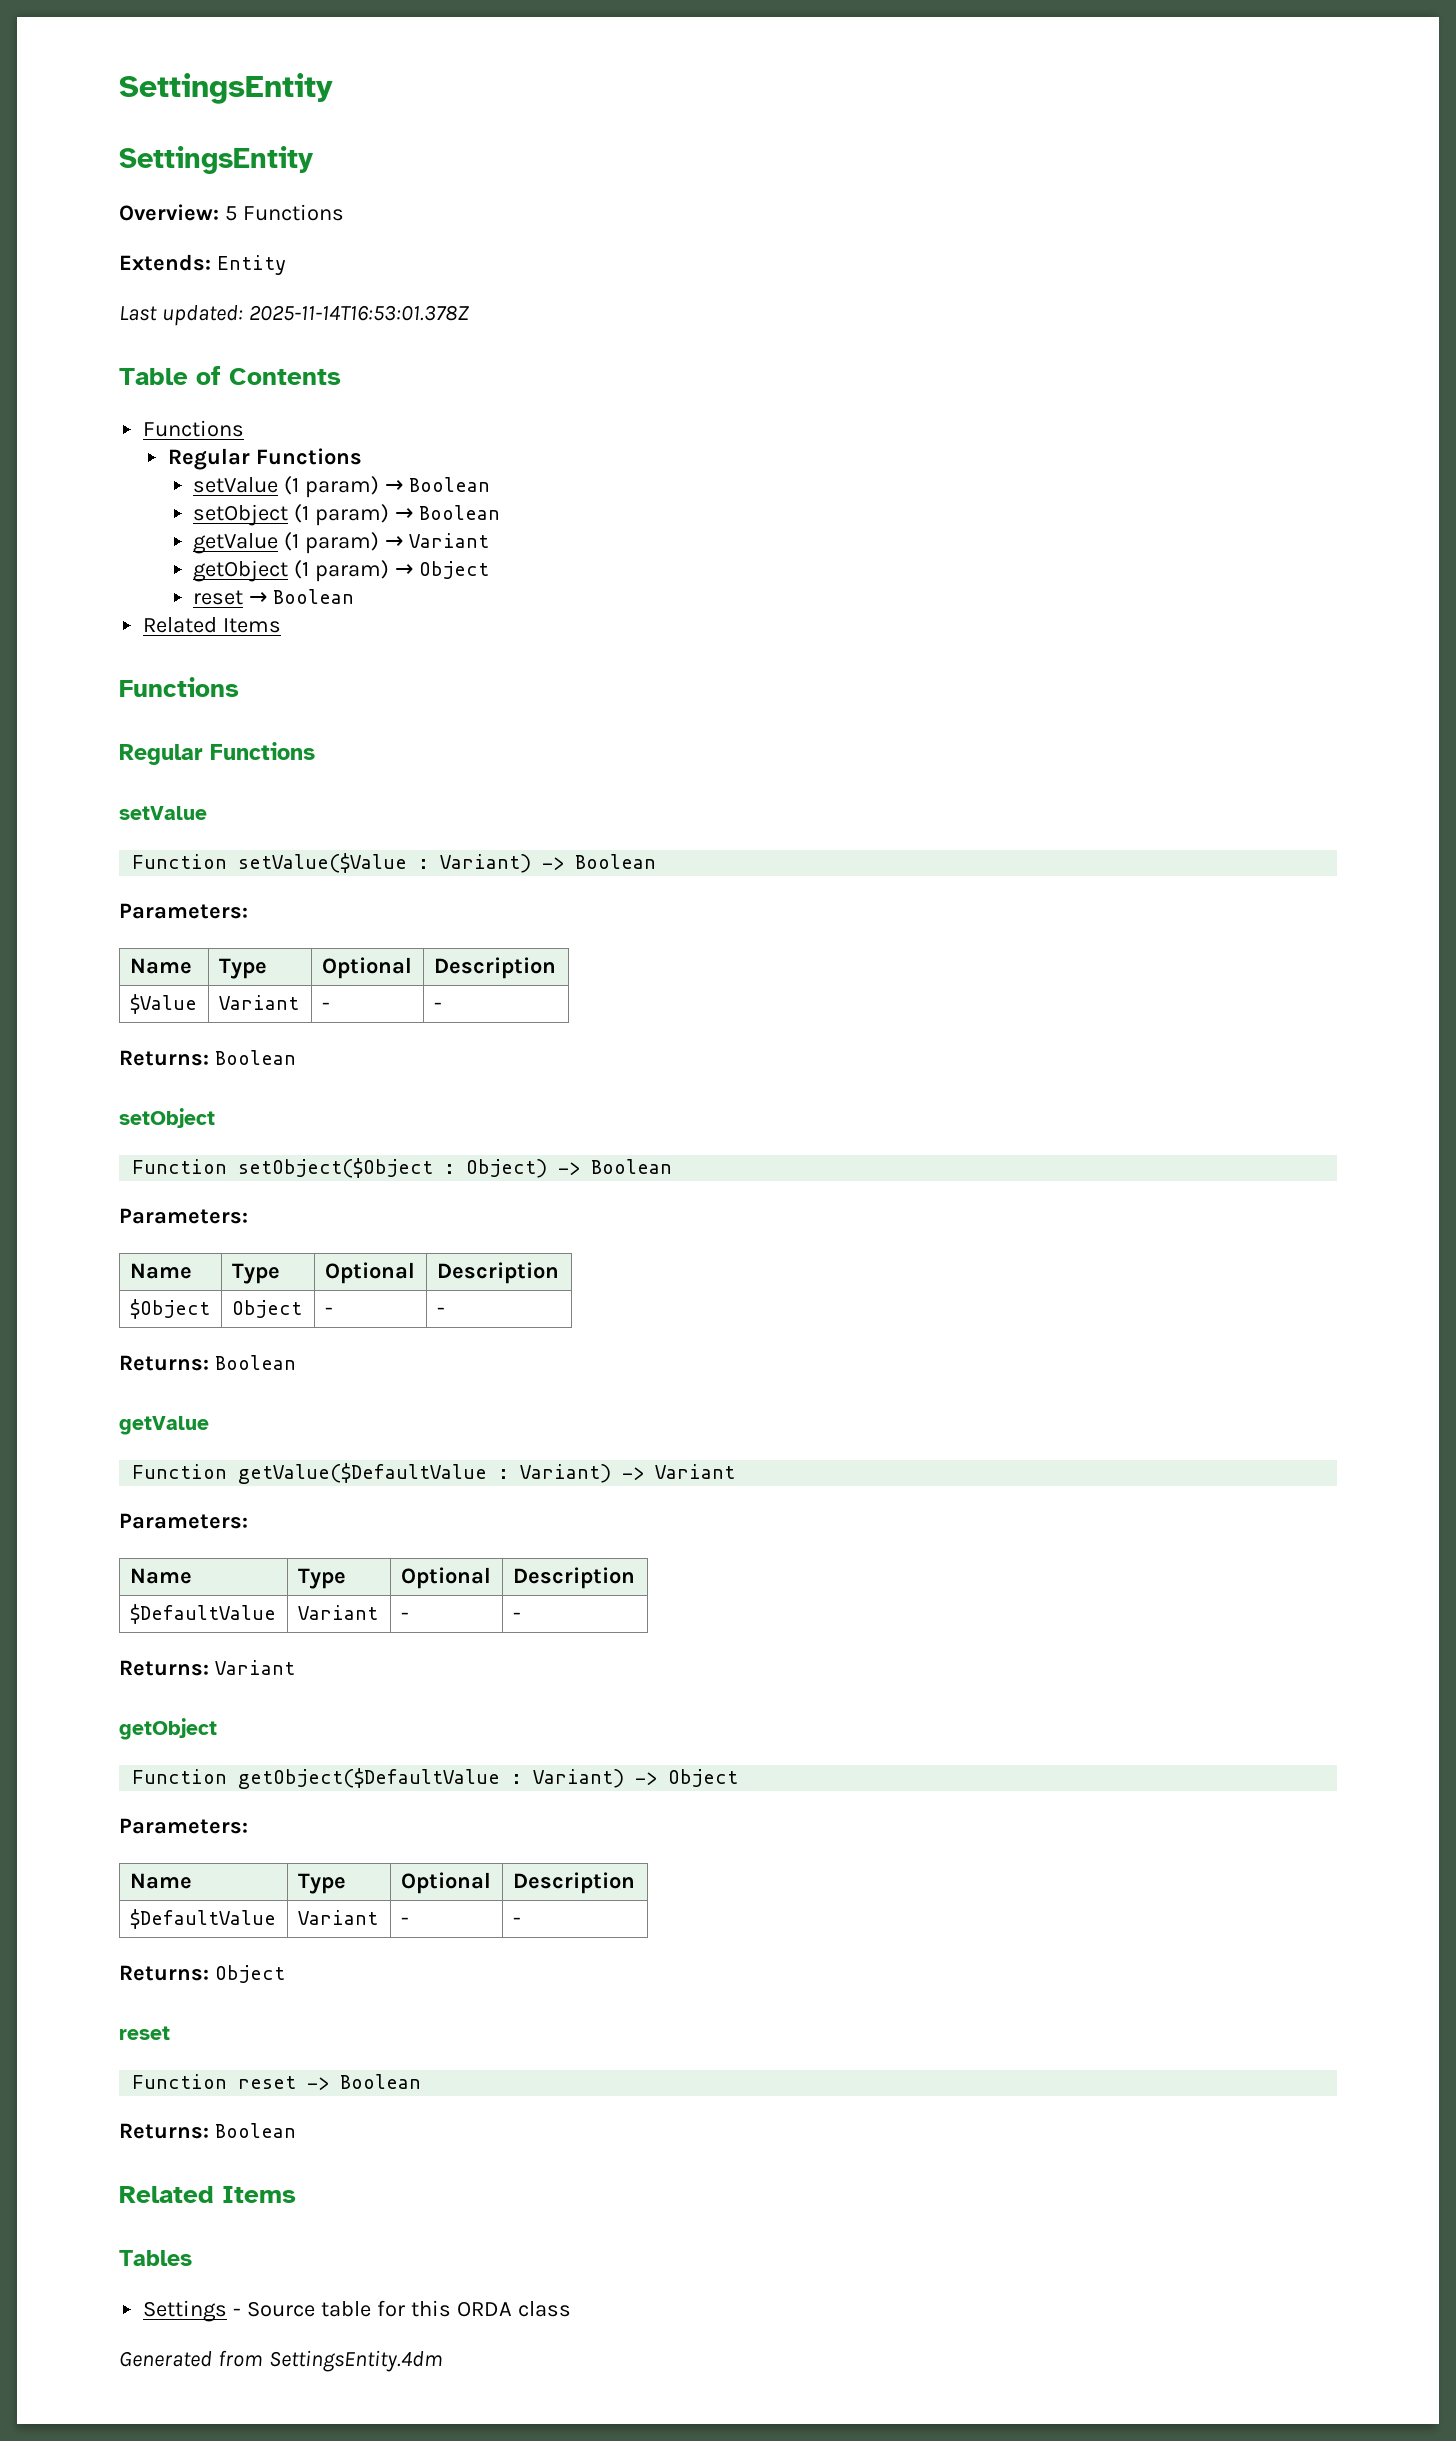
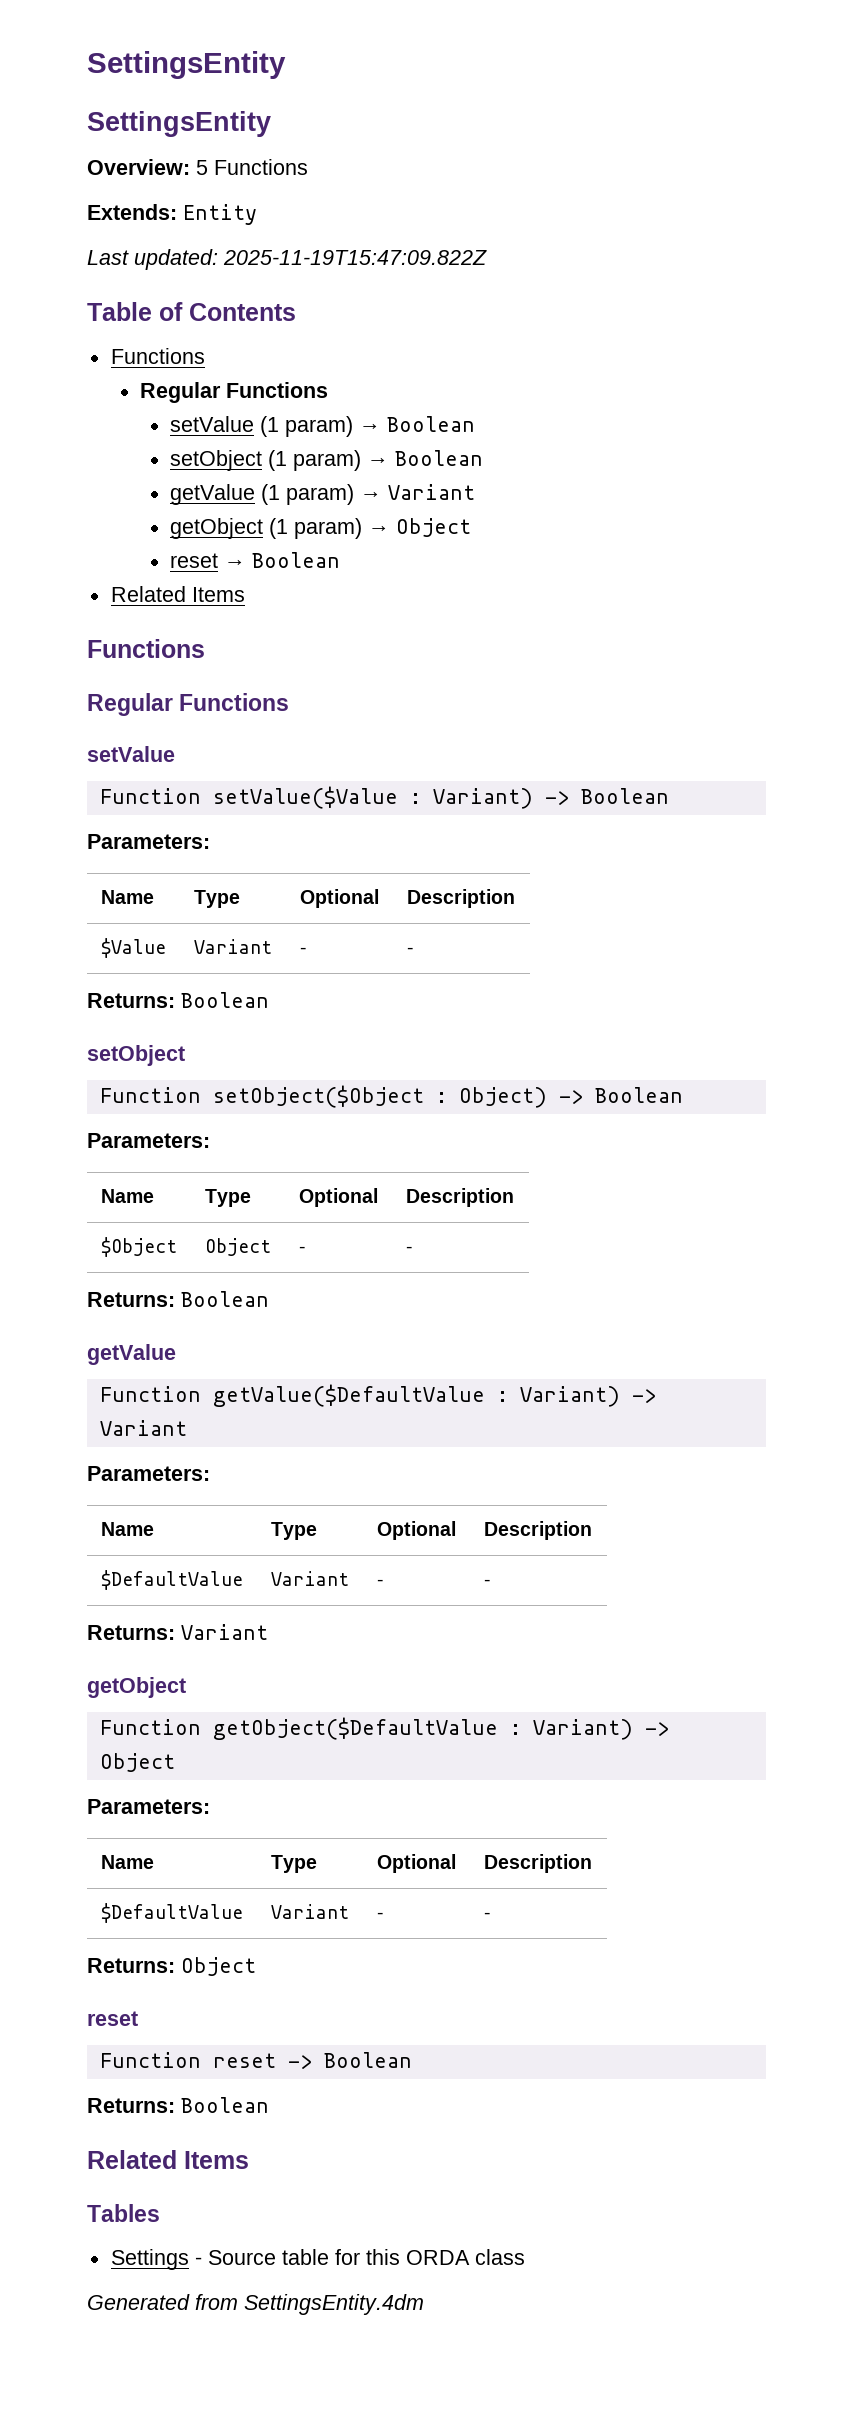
[248,305,469,321] 2025-11-14T16:53:01.378Z -> [223,250,487,265] 2025-11-19T15:47:09.822Z

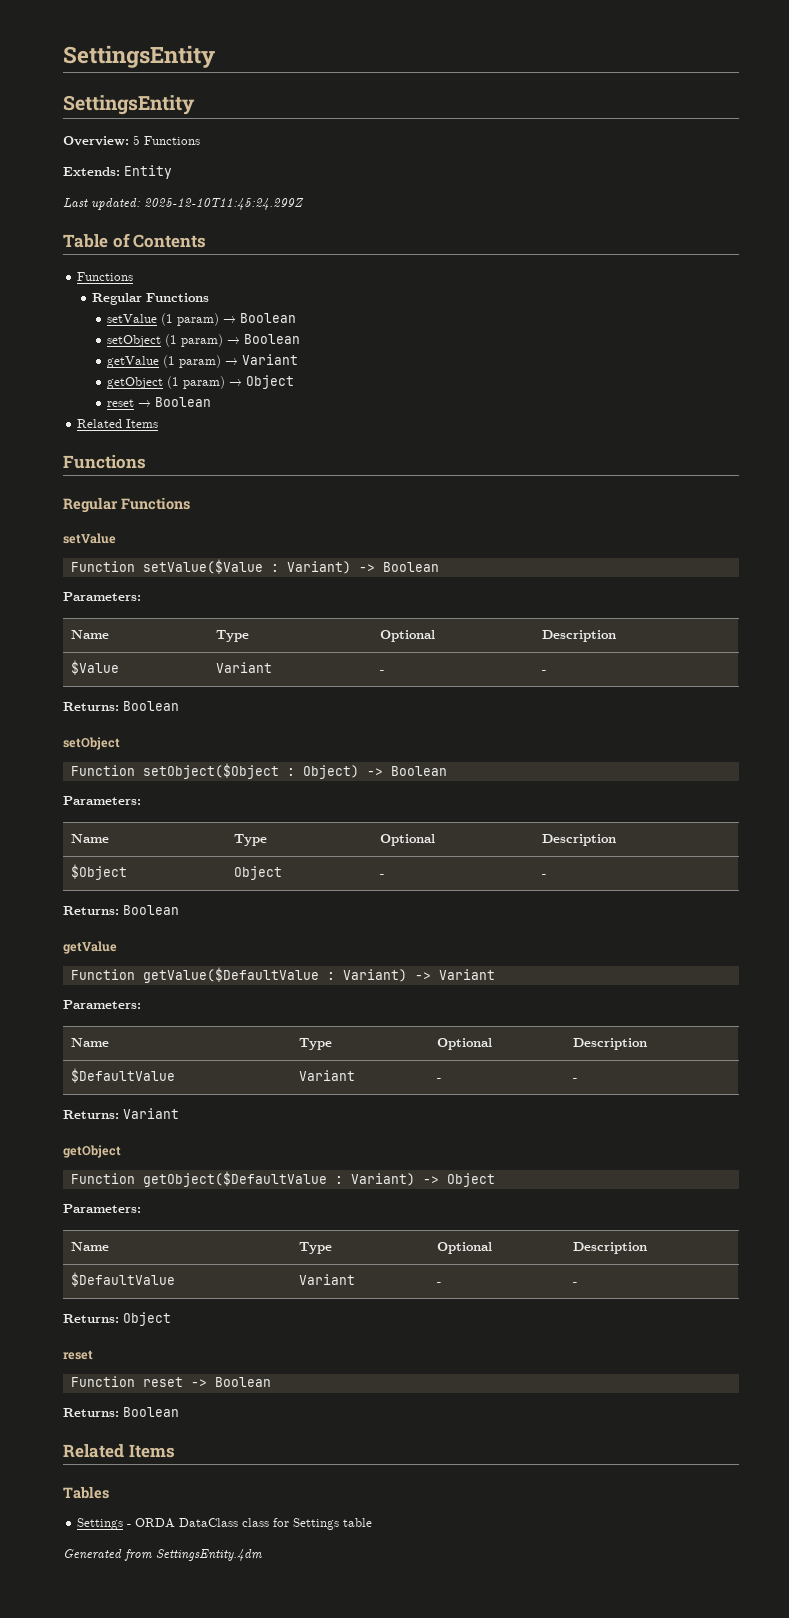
[223,250,487,265] 2025-11-19T15:47:09.822Z -> [144,198,304,210] 2025-12-10T11:45:24.299Z
[207,2249,525,2265] Source table for this ORDA class -> [135,1518,373,1530] ORDA DataClass class for Settings table

